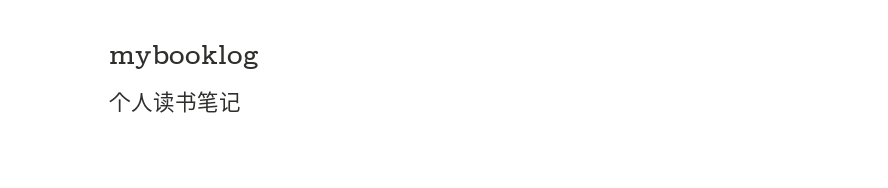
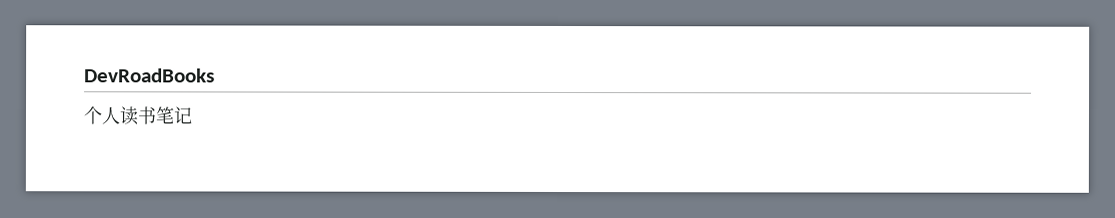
[109,45,259,69] mybooklog -> [84,68,215,83] DevRoadBooks

